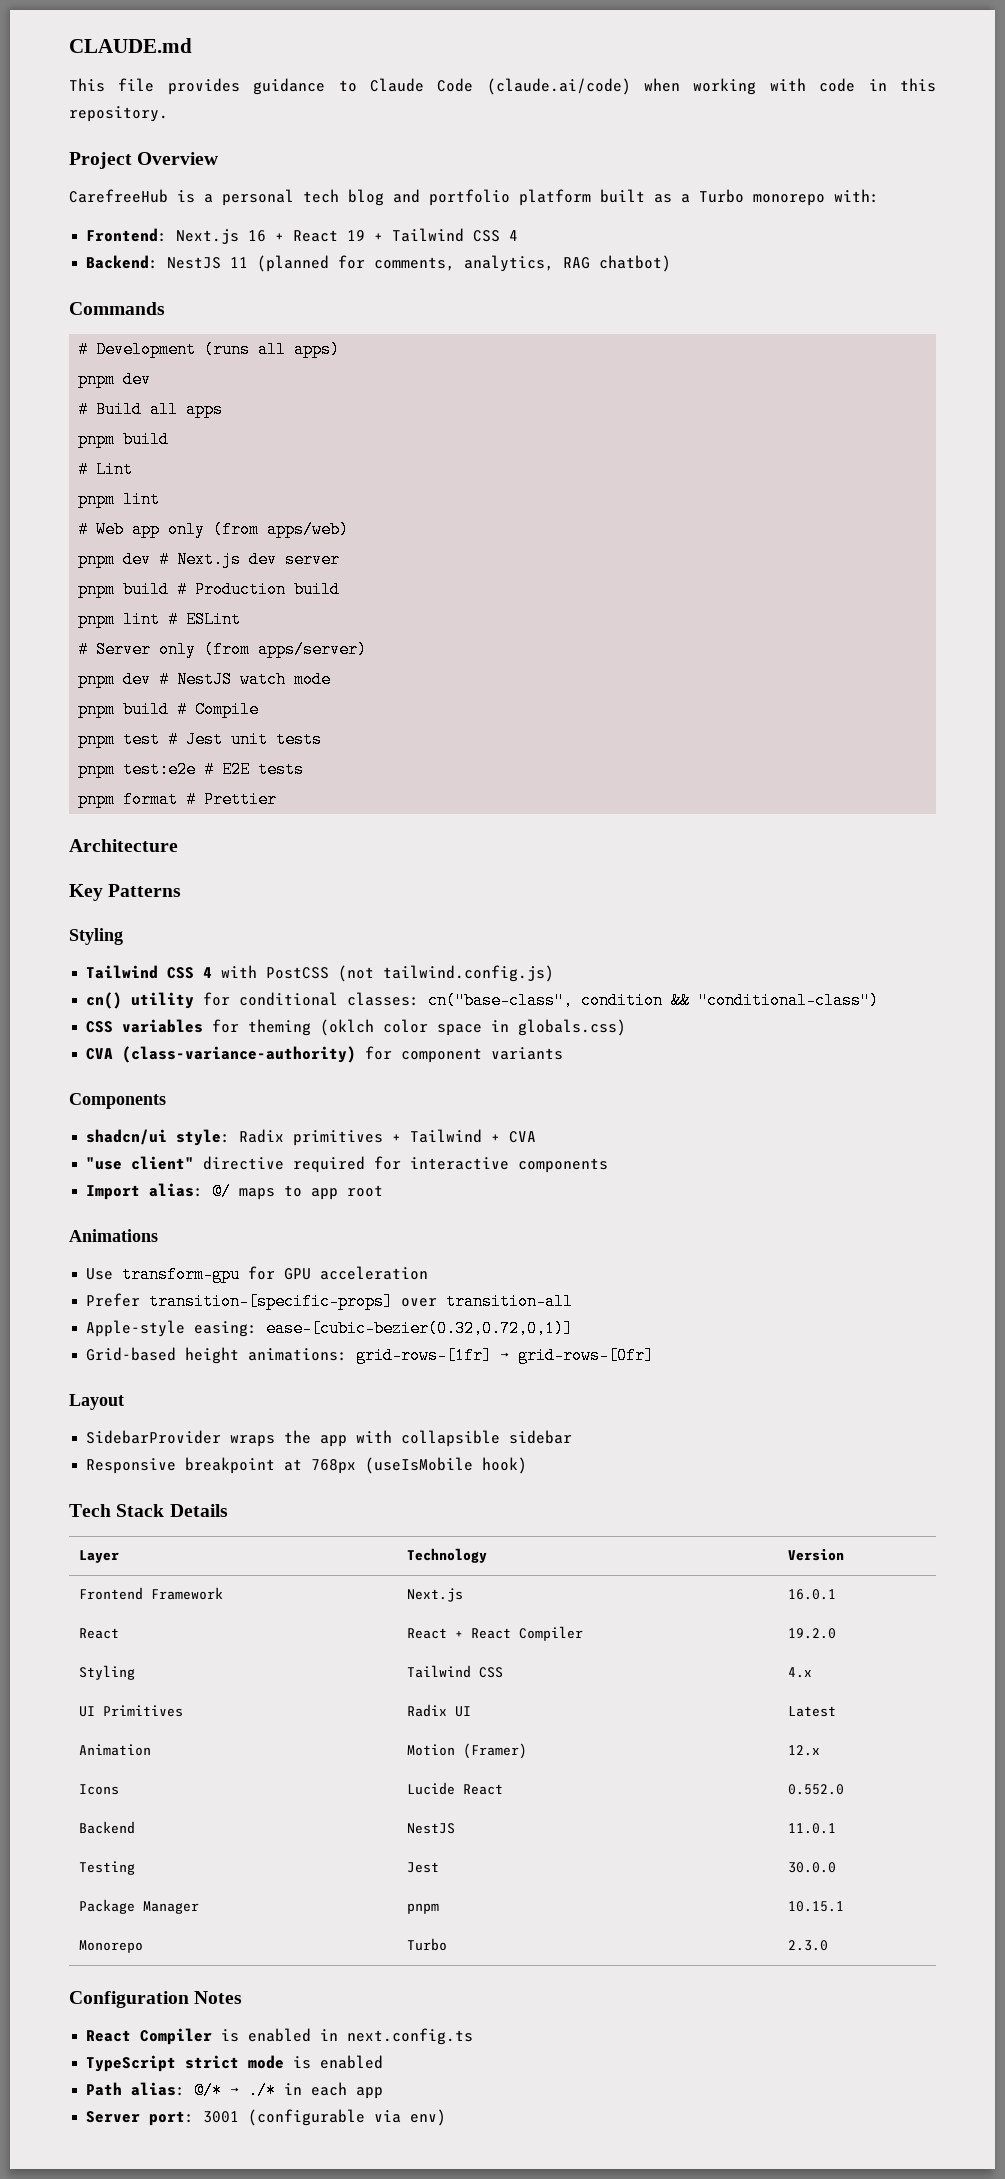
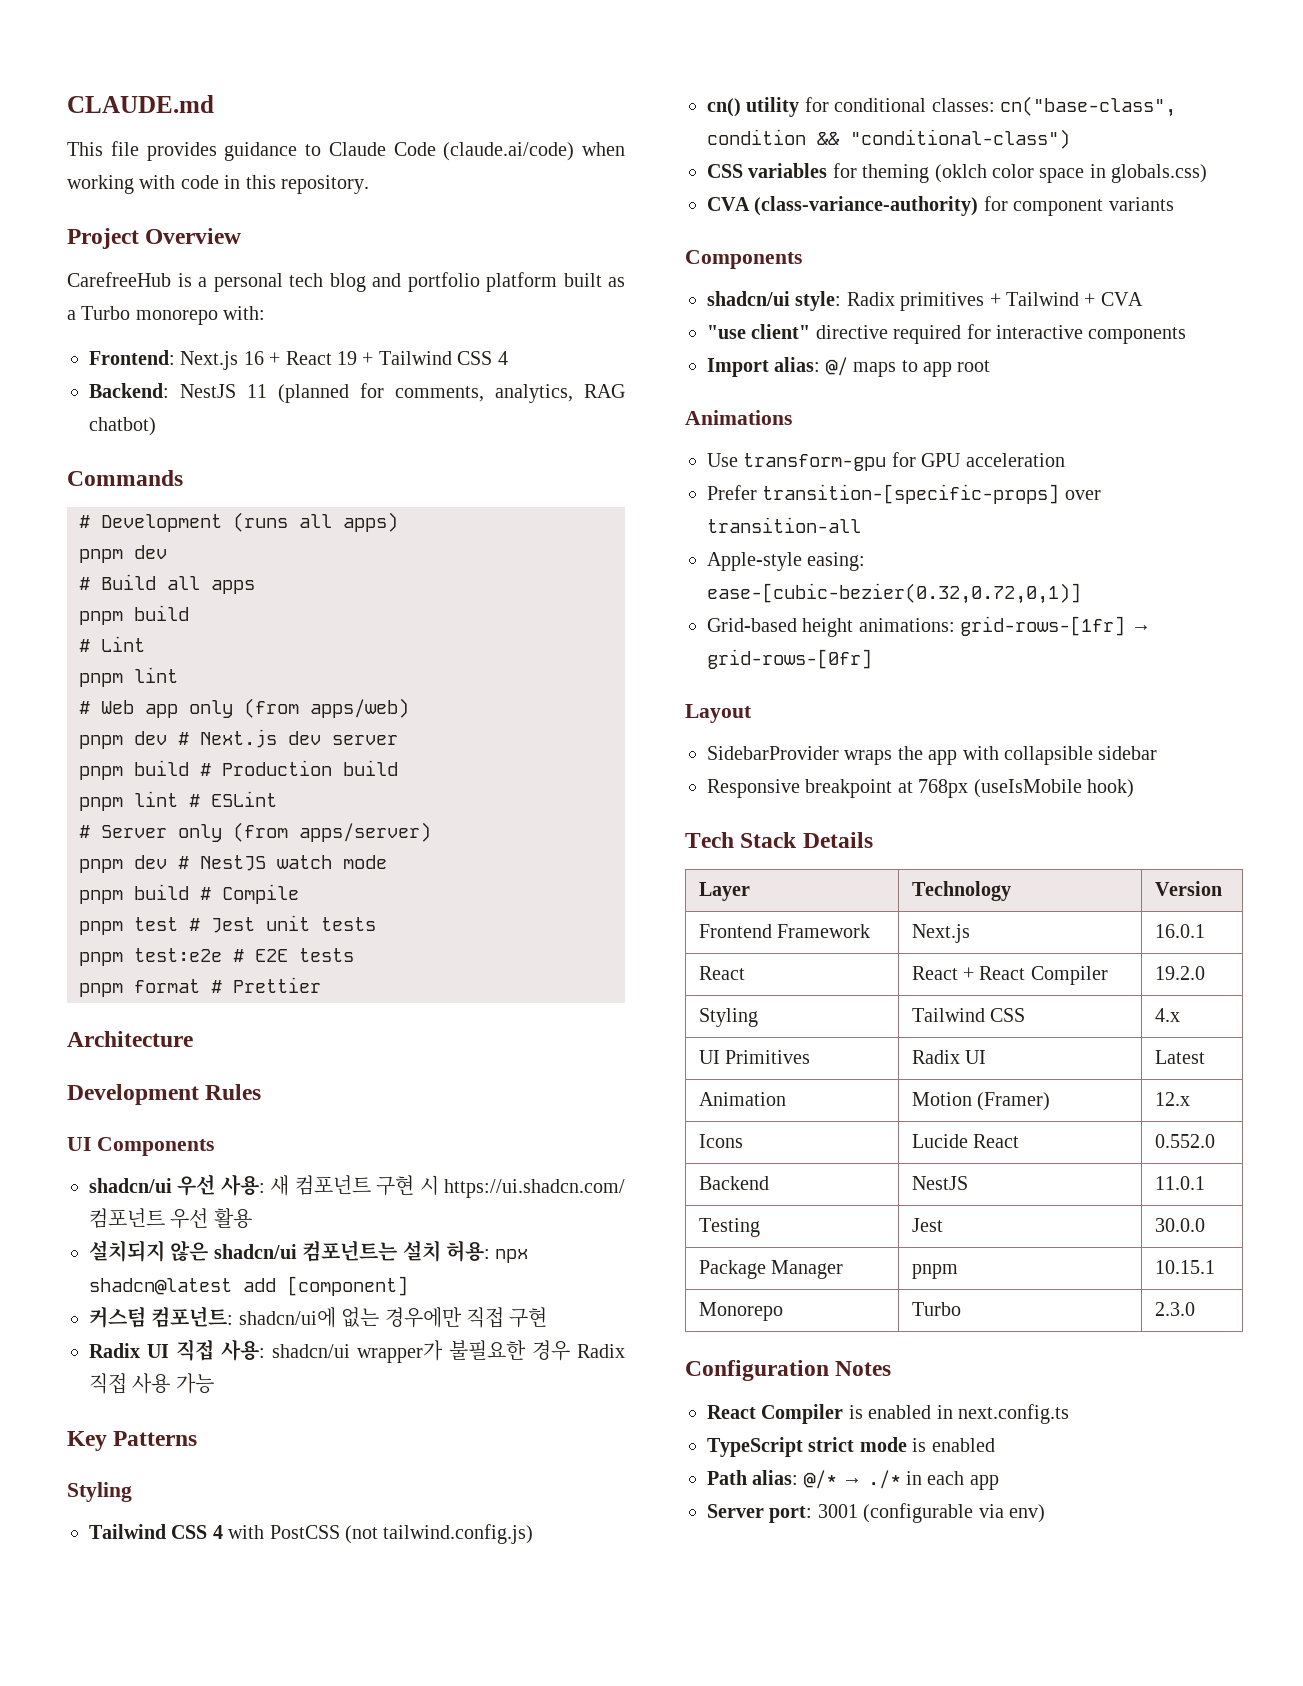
(178, 845) none -> [67,1084,262,1105] [67,1137,214,1156] [89,1174,626,1198] [89,1208,252,1229] [89,1240,529,1263] [89,1276,408,1296] [89,1306,548,1328] [89,1339,625,1363] [89,1373,214,1394] // Development Rules // UI Components // shadcn/ui 우선 사용: 새 컴포넌트 구현 시 https://ui.shadcn.com/ 컴포넌트 우선 활용 // 설치되지 않은 shadcn/ui 컴포넌트는 설치 허용: npx shadcn@latest add [component] // 커스텀 컴포넌트: shadcn/ui에 없는 경우에만 직접 구현 // Radix UI 직접 사용: shadcn/ui wrapper가 불필요한 경우 Radix 직접 사용 가능

